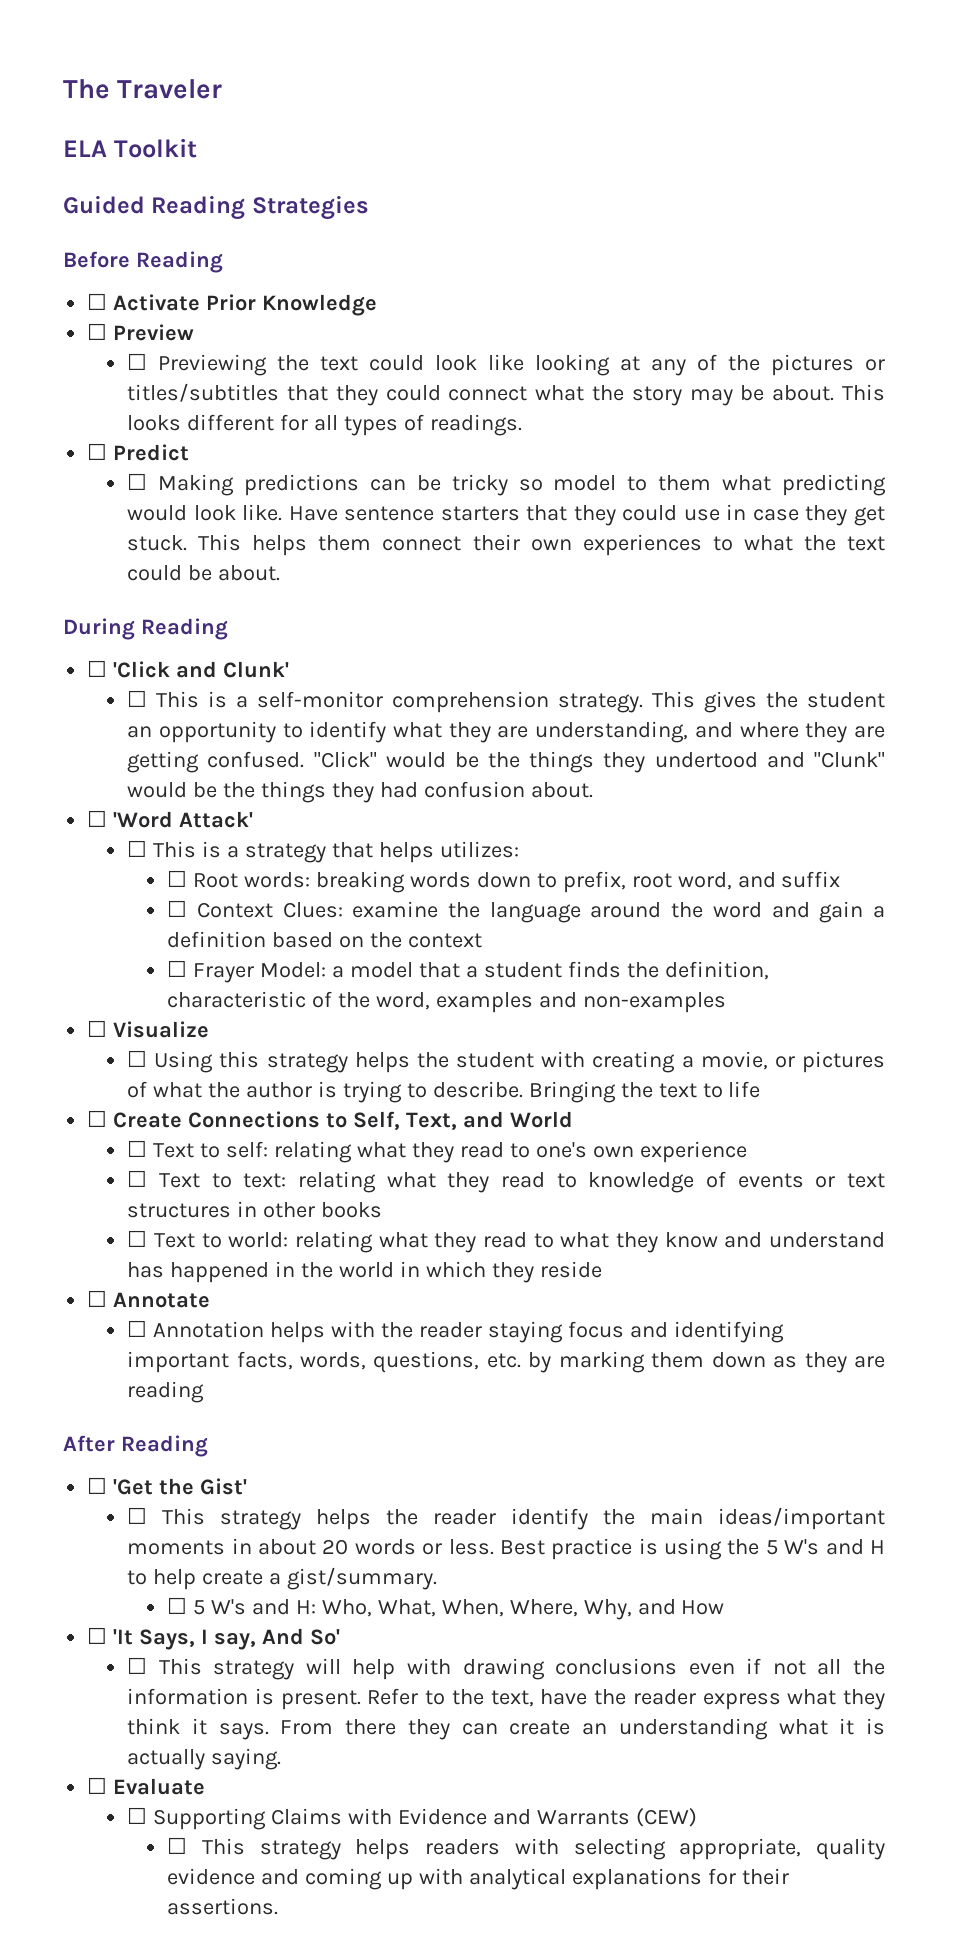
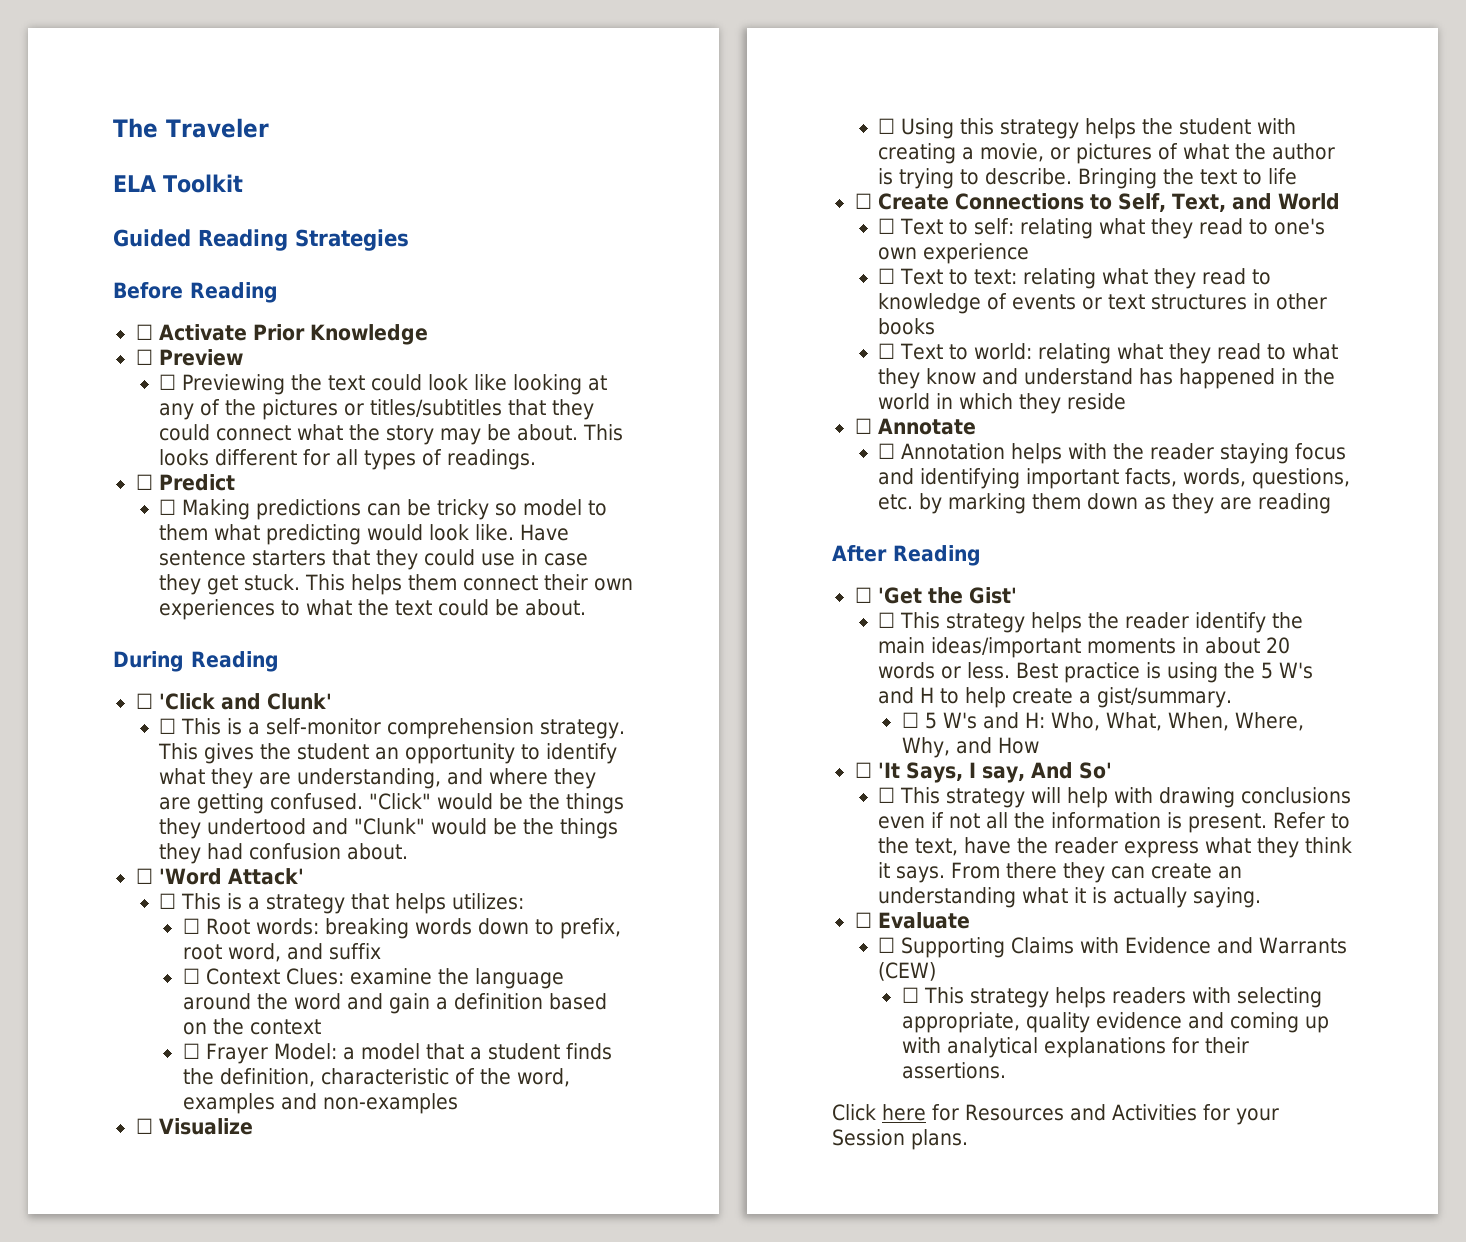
(279, 1906) none -> [832,1104,1279,1125] [832,1129,968,1150] // Click here for Resources and Activities for your Session plans.

